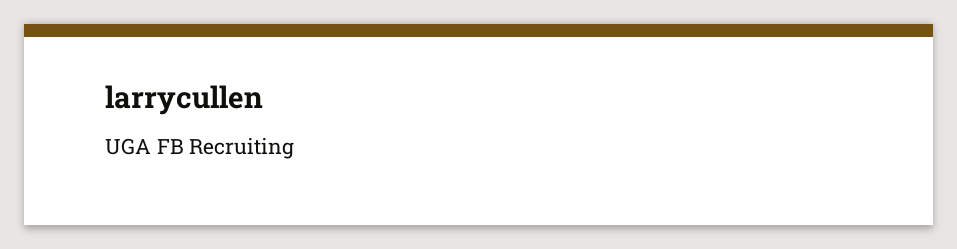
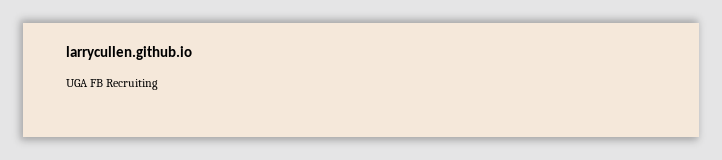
[105,85,263,115] larrycullen -> [66,46,192,60] larrycullen.github.io

